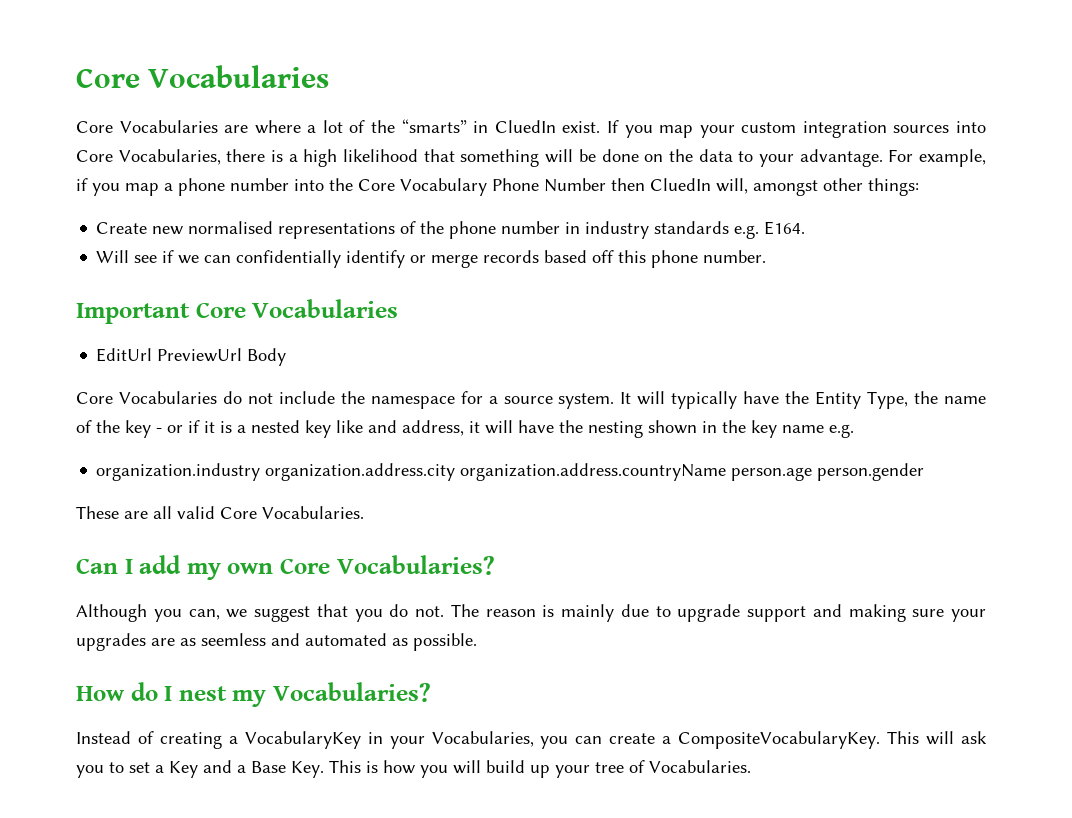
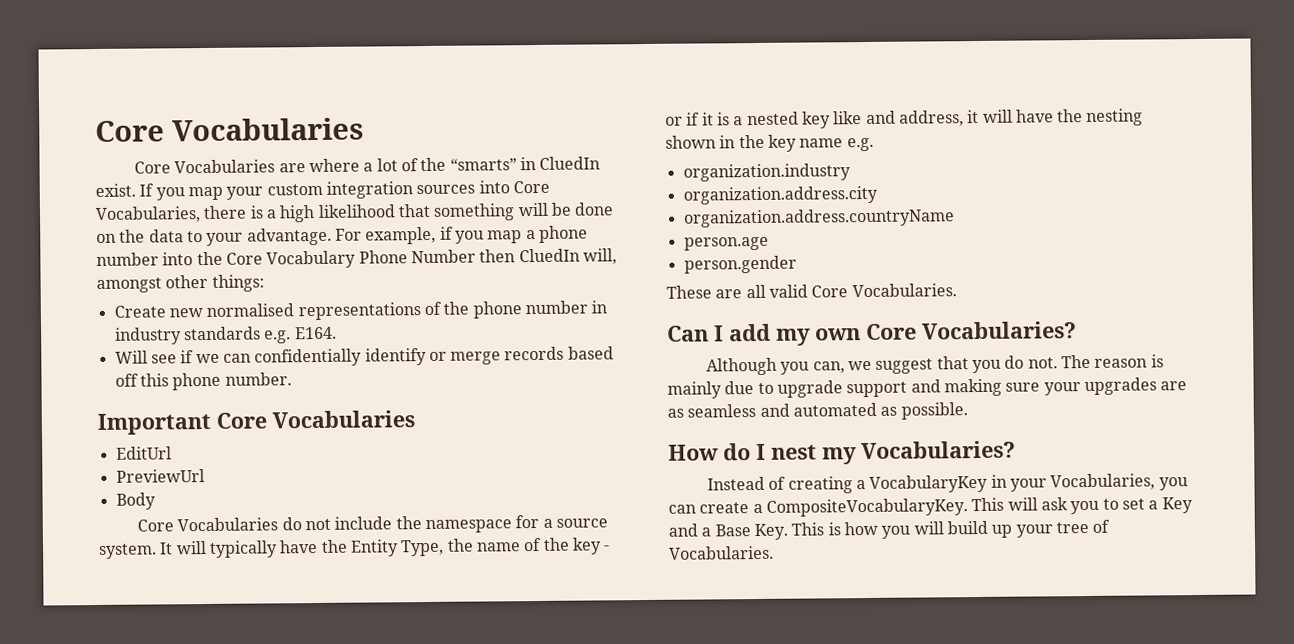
(153, 355) none -> (172, 453) //
(243, 355) none -> (205, 476) //
(261, 472) none -> (851, 172) //
(456, 472) none -> (878, 195) //
(727, 472) none -> (955, 218) //
(813, 474) none -> (769, 243) //
[201,633,266,646] seemless -> [687,404,757,418] seamless

